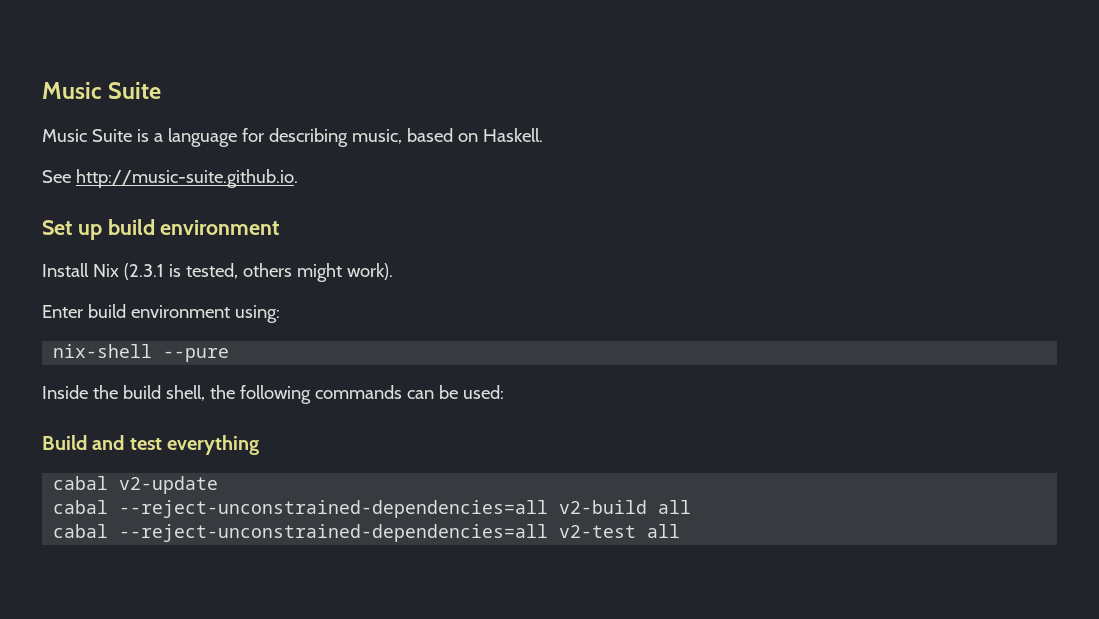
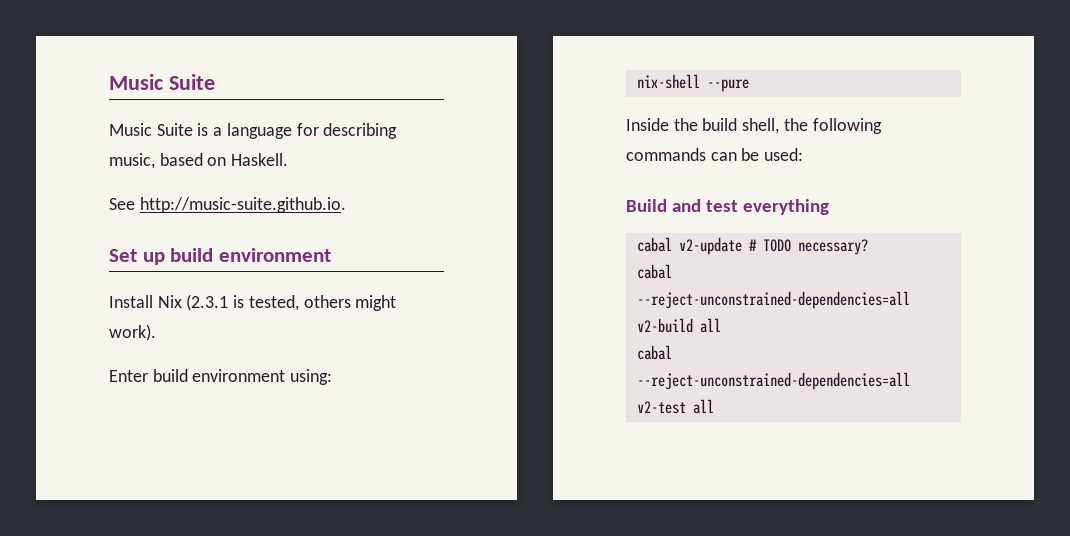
(219, 485) none -> [748,239,868,255] # TODO necessary?

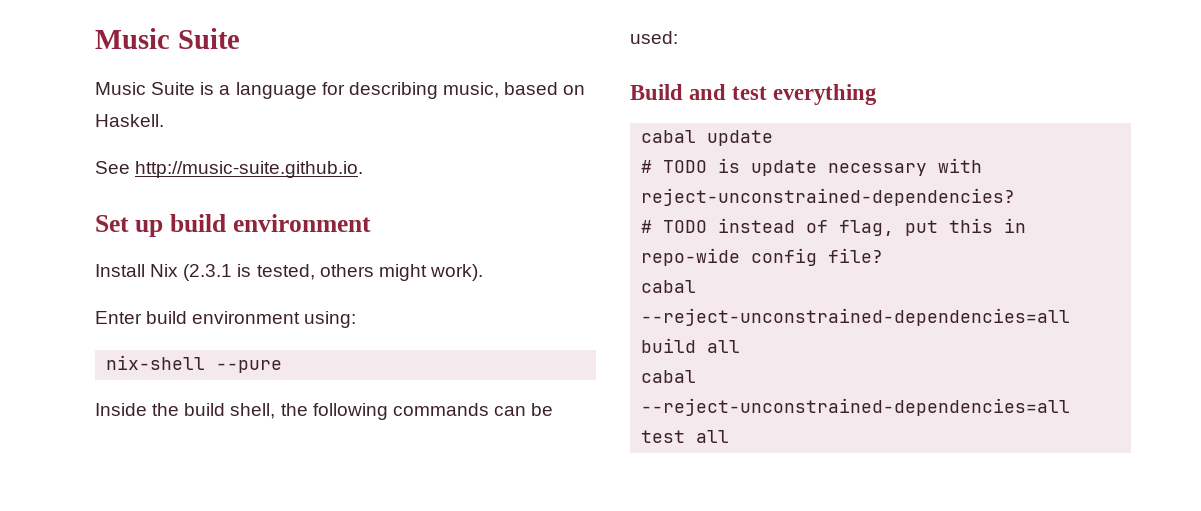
[678,237,868,255] [636,264,672,279] [636,291,910,309] [636,318,693,333] v2-update # TODO necessary? // cabal --reject-unconstrained-dependencies=all v2-build -> [707,130,774,146] [641,158,983,176] [641,188,1016,206] [641,218,1027,236] [641,248,884,266] [641,280,697,293] [641,308,1071,326] [641,338,697,353] update // # TODO is update necessary with reject-unconstrained-dependencies? // # TODO instead of flag, put this in repo-wide config file? // cabal --reject-unconstrained-dependencies=all build
[636,401,686,414] v2-test -> [641,430,686,443] test

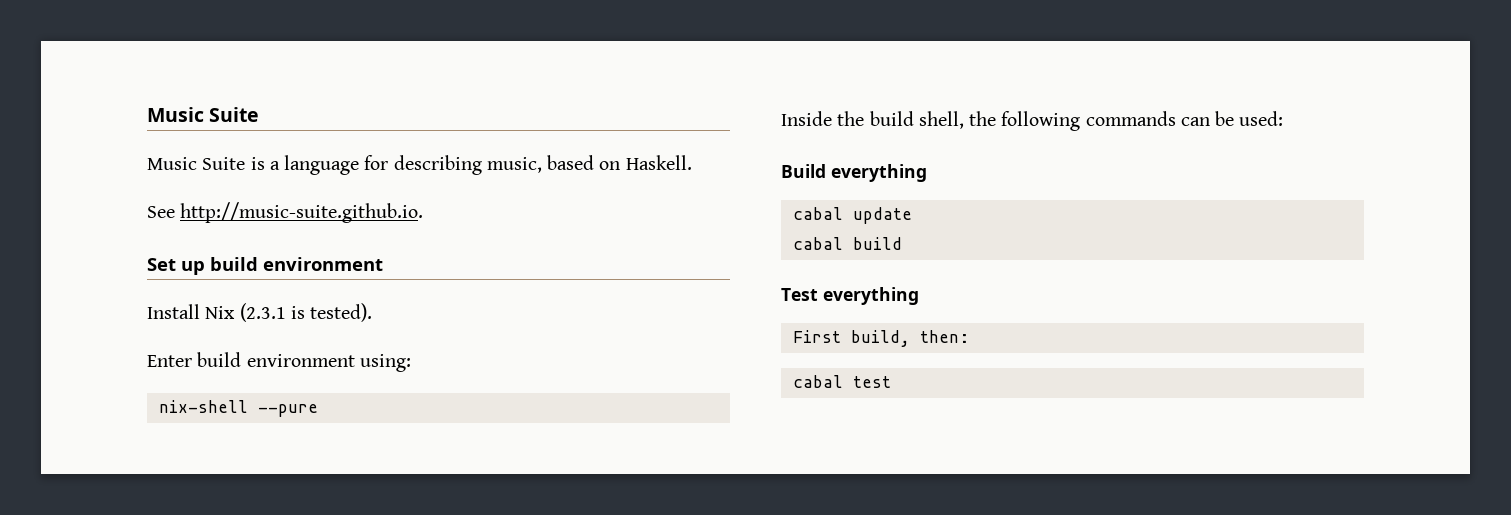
[256,264,483,281] tested, others might work). -> [310,303,373,322] tested).
[689,84,768,100] and test -> (826, 171) none
[641,158,983,176] [641,188,1016,206] [641,218,1027,236] [641,248,884,266] [641,280,697,293] [641,308,1071,326] [641,338,741,353] [641,370,697,383] [641,398,1071,416] [641,430,730,443] # TODO is update necessary with reject-unconstrained-dependencies? // # TODO instead of flag, put this in repo-wide config file? // cabal --reject-unconstrained-dependencies=all build all // cabal --reject-unconstrained-dependencies=all test all -> [792,237,902,250] [781,287,919,305] [792,330,969,347] [792,375,891,388] cabal build // Test everything // First build, then: // cabal test

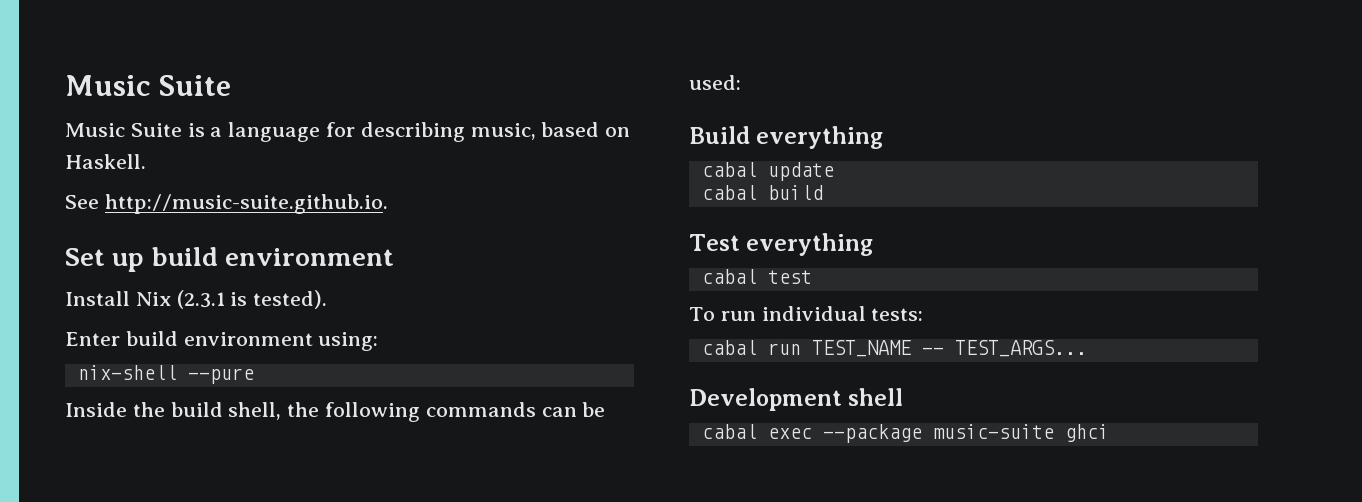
[792,330,969,347] [792,375,891,388] First build, then: // cabal test -> [701,269,812,284] [689,306,924,321] [701,340,1087,357] [689,388,904,411] [701,424,1109,443] cabal test // To run individual tests: // cabal run TEST_NAME -- TEST_ARGS... // Development shell // cabal exec --package music-suite ghci

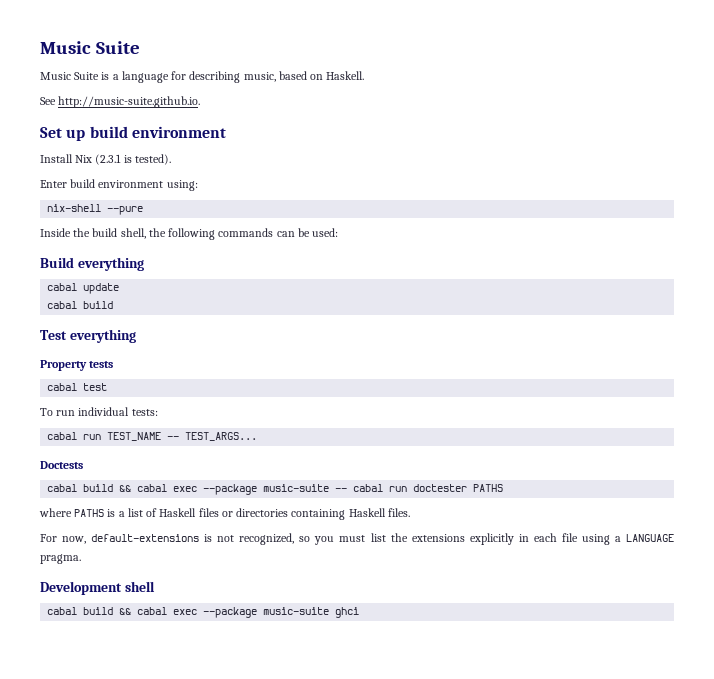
(874, 244) none -> [40,360,114,371] // Property tests
(1087, 348) none -> [40,461,83,469] [47,484,504,495] [39,508,410,520] [40,533,674,545] [40,554,81,564] // Doctests // cabal build && cabal exec --package music-suite -- cabal run doctester PATHS // where PATHS is a list of Haskell files or directories containing Haskell files. // For now, default-extensions is not recognized, so you must list the extensions explicitly in each file using a LANGUAGE pragma.
(757, 431) none -> [83,607,168,615] build && cabal

